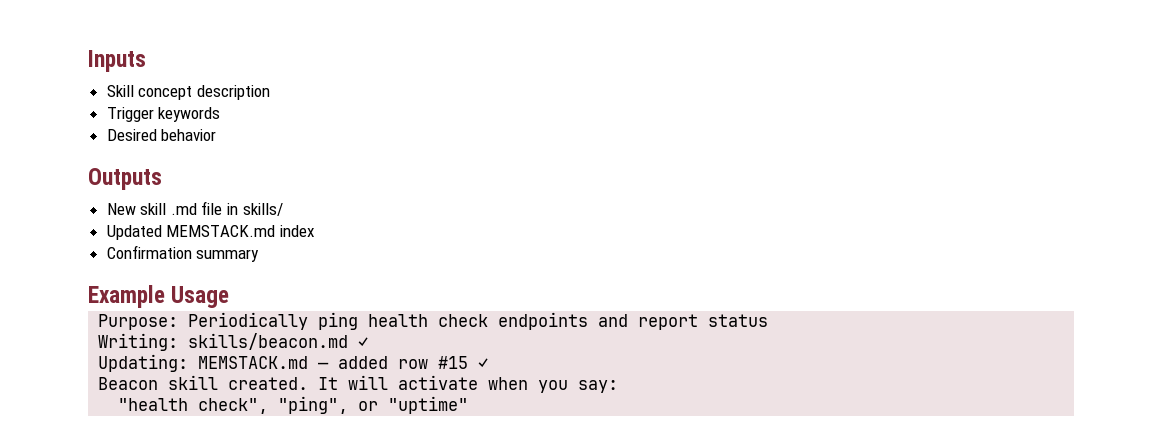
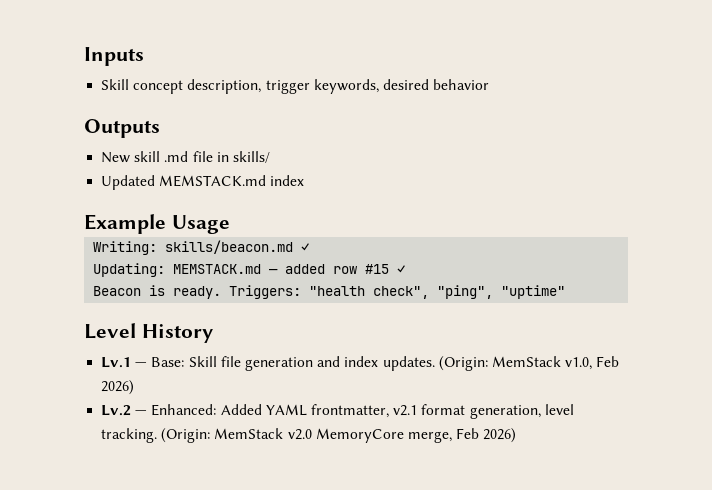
[196,85,270,100] [106,107,221,122] [106,129,157,141] description // Trigger keywords // Desired -> [187,79,429,94] description, trigger keywords, desired
[106,245,260,262] // Confirmation summary -> (305, 180) none
[98,312,769,330] // Purpose: Periodically ping health check endpoints and report status -> (230, 224) none
[168,375,619,393] skill created. It will activate when you say: // -> [149,285,302,299] is ready. Triggers:
[358,401,379,411] or -> (494, 292) none
(469, 405) none -> [84,323,213,343] [101,356,620,371] [101,380,135,395] [101,404,574,419] [101,428,517,443] // Level History // Lv.1 — Base: Skill file generation and index updates. (Origin: MemStack v1.0, Feb 2026) // Lv.2 — Enhanced: Added YAML frontmatter, v2.1 format generation, level tracking. (Origin: MemStack v2.0 MemoryCore merge, Feb 2026)

